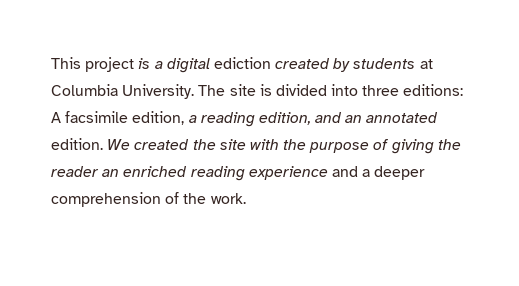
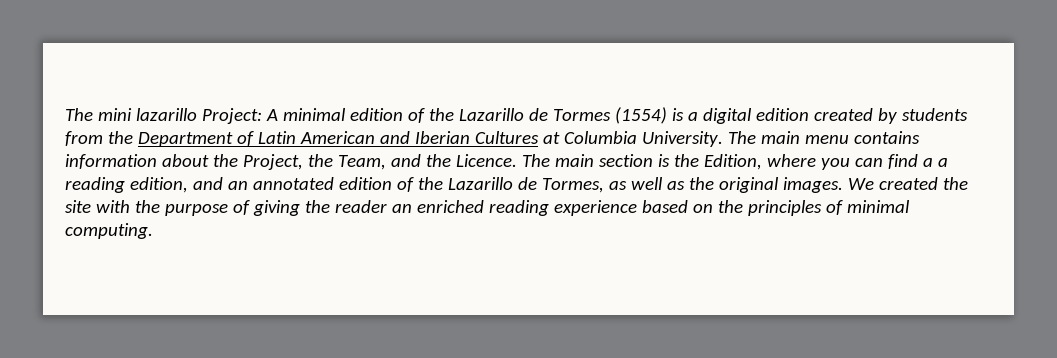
[51,57,135,72] This project -> [65,107,667,124] The mini lazarillo Project: A minimal edition of the Lazarillo de Tormes (1554)
[213,57,271,69] ediction -> [755,108,809,121] edition
[419,59,433,69] [51,84,464,99] [51,111,185,125] at Columbia University. The site is divided into three editions: A facsimile edition, -> [65,131,920,147] [65,154,933,170] from the Department of Latin American and Iberian Cultures at Columbia University. The main menu contains information about the Project, the Team, and the Licence. The main section is the Edition, where you can find a
[51,138,103,150] edition. -> [338,177,843,193] edition of the Lazarillo de Tormes, as well as the original images.
[331,166,426,180] [51,192,246,207] and a deeper comprehension of the work. -> [641,200,910,216] [65,223,153,239] based on the principles of minimal computing.

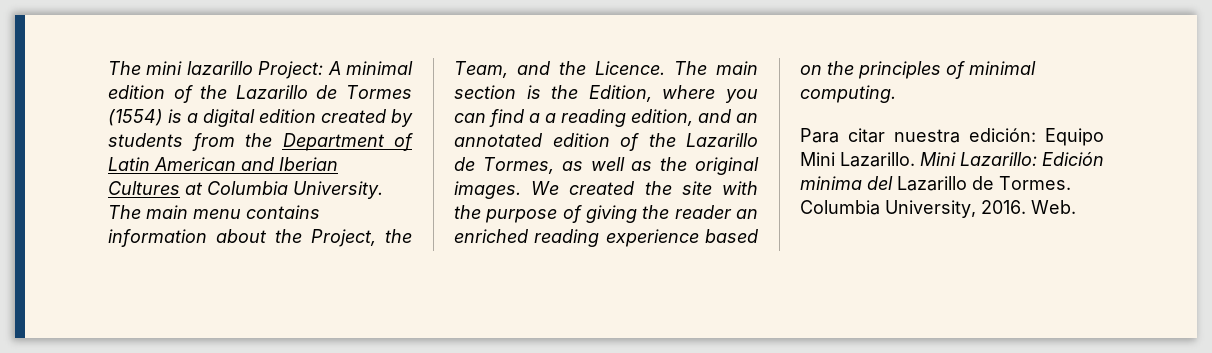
(153, 231) none -> [800,128,1104,146] [800,152,1104,167] [800,176,1071,191] [800,200,1076,218] // Para citar nuestra edición: Equipo Mini Lazarillo. Mini Lazarillo: Edición minima del Lazarillo de Tormes. Columbia University, 2016. Web.

